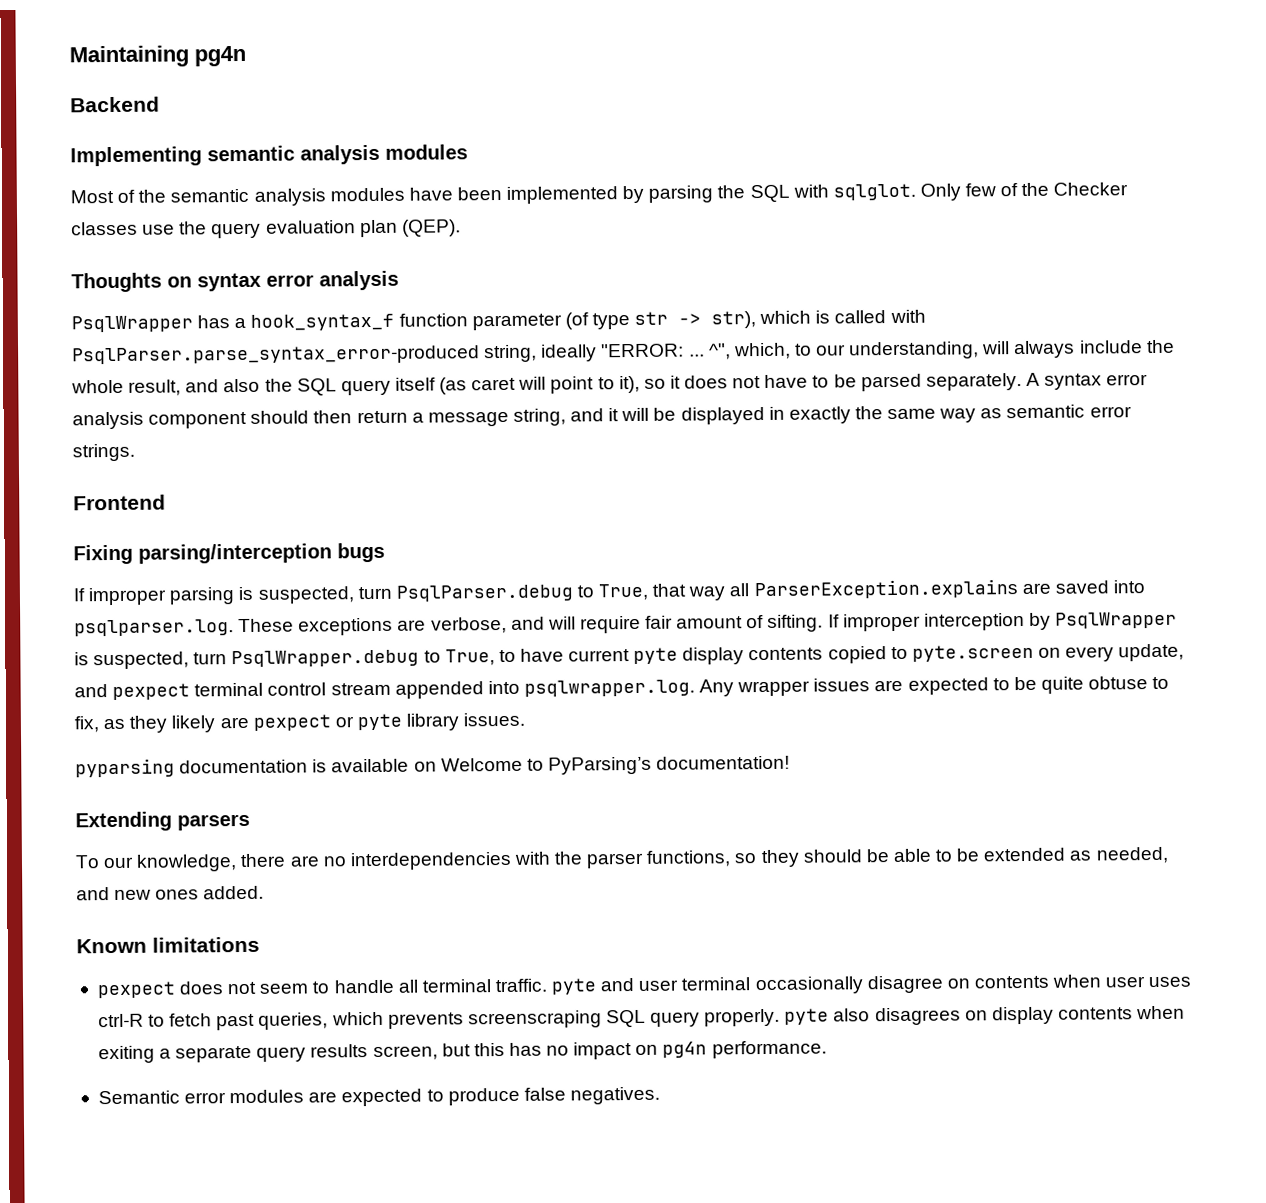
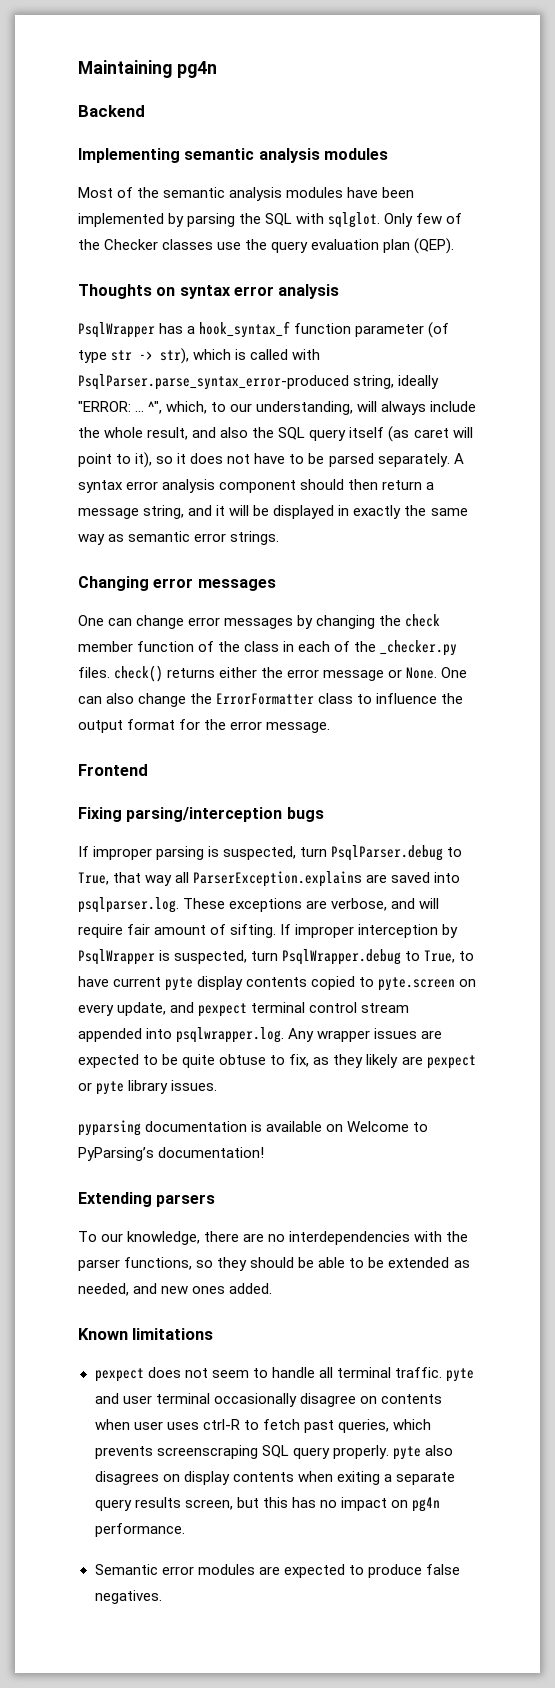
(135, 452) none -> [78,576,276,591] [78,614,441,629] [78,640,458,656] [78,665,468,682] [78,693,464,707] [78,719,331,733] // Changing error messages // One can change error messages by changing the check member function of the class in each of the _checker.py files. check() returns either the error message or None. One can also change the ErrorFormatter class to influence the output format for the error message.

